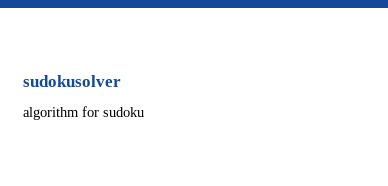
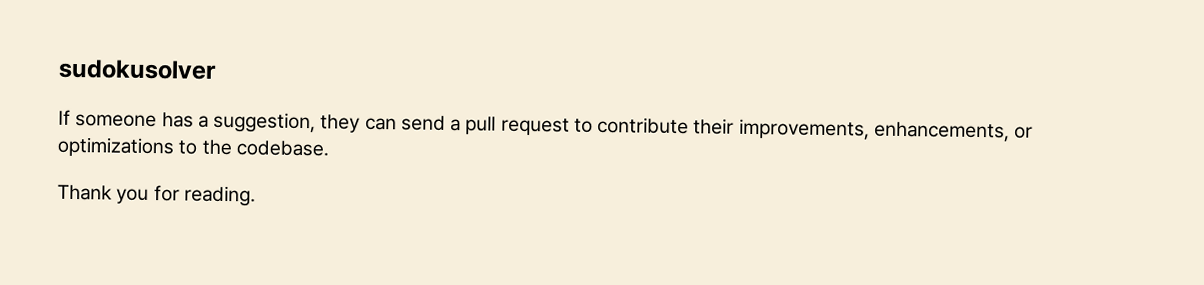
[23,106,144,120] algorithm for sudoku -> [58,109,1034,142] [57,136,329,158] [57,184,256,207] If someone has a suggestion, they can send a pull request to contribute their improvements, enhancements, or optimizations to the codebase. // Thank you for reading.

